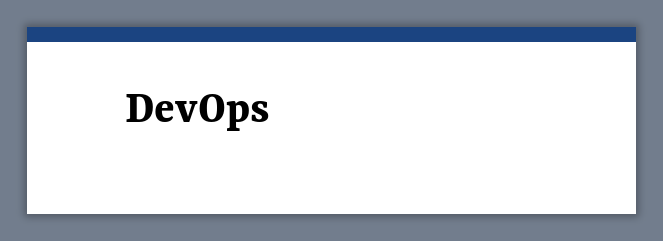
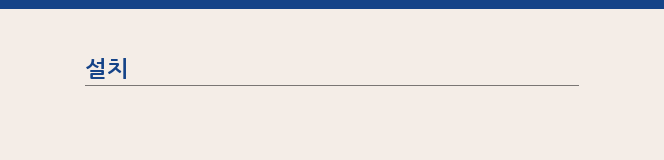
[125,94,270,131] DevOps -> [85,58,129,79] 설치

